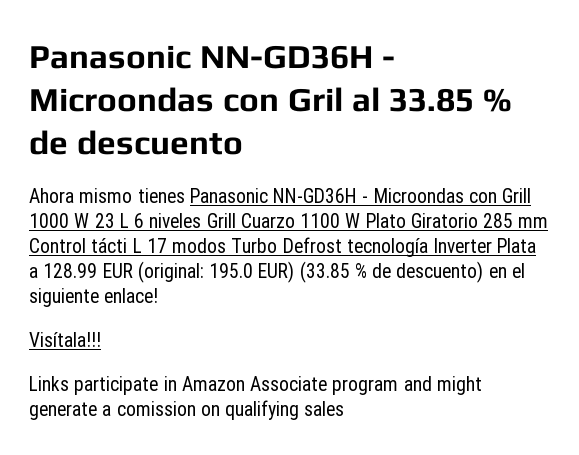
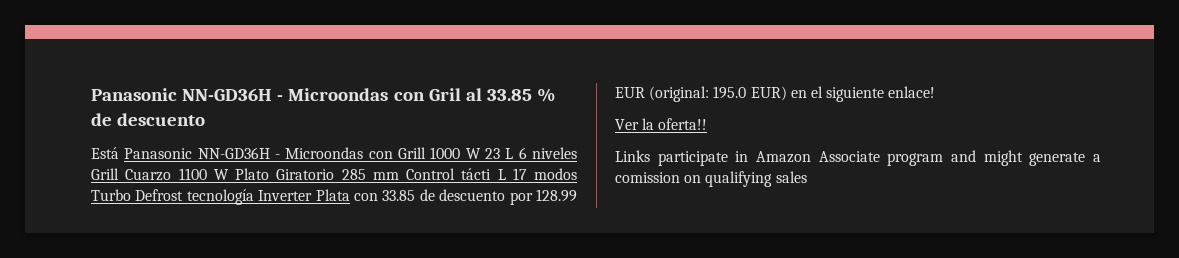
[29,188,185,203] Ahora mismo tienes -> [91,147,119,159] Está
[29,267,38,278] a -> [354,189,533,205] con 33.85 de descuento por
[299,261,484,283] (33.85 % de descuento) -> (787, 93) none
[29,332,101,347] Visítala!!! -> [615,118,708,130] Ver la oferta!!

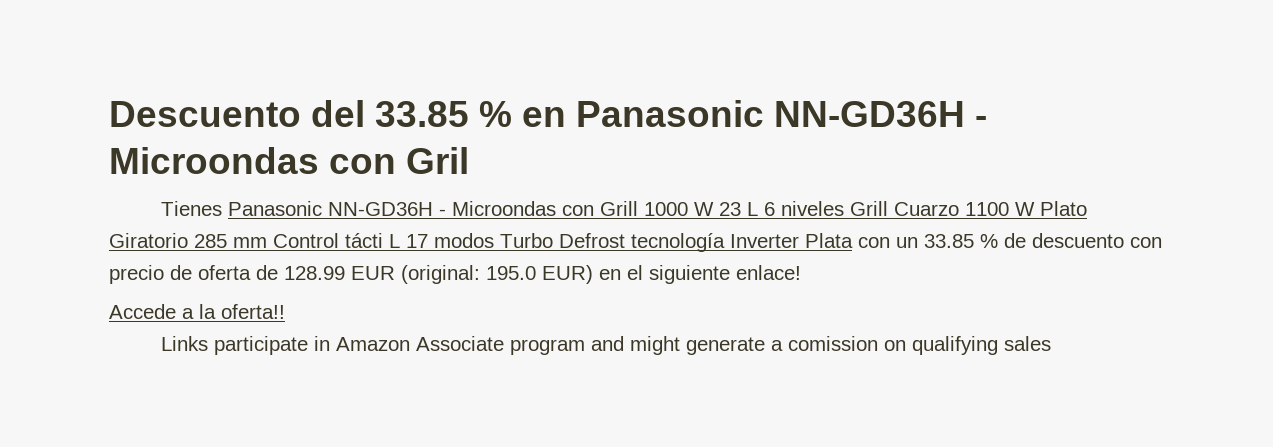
(91, 94) none -> [109,100,566,127] Descuento del 33.85 % en
[465,88,557,102] [91,113,206,126] [91,147,119,159] al 33.85 % de descuento // Está -> [160,201,222,216] // Tienes
[382,189,533,205] 33.85 de descuento por -> [896,233,1162,248] [109,265,278,284] un 33.85 % de descuento con precio de oferta de
[615,119,639,130] Ver -> [109,304,194,319] Accede a

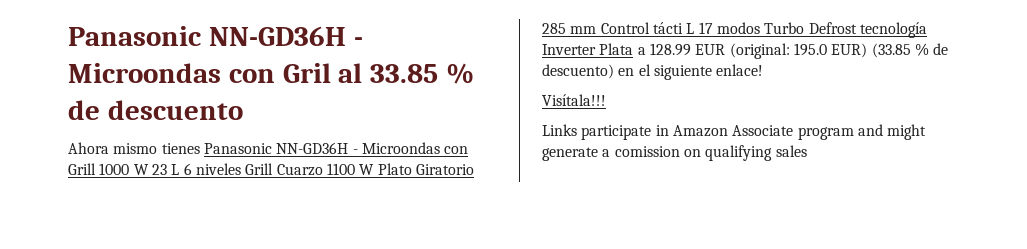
[109,100,566,127] Descuento del 33.85 % en -> (68, 36) none
[160,201,222,216] // Tienes -> [338,63,475,84] [68,100,243,120] [68,142,200,154] al 33.85 % de descuento // Ahora mismo tienes
[858,233,1162,248] [109,265,278,284] con un 33.85 % de descuento con precio de oferta de -> [637,47,646,55] a
(593, 274) none -> [871,43,949,58] [542,64,614,79] (33.85 % de descuento)
[109,304,285,319] Accede a la oferta!! -> [542,94,606,106] Visítala!!!

